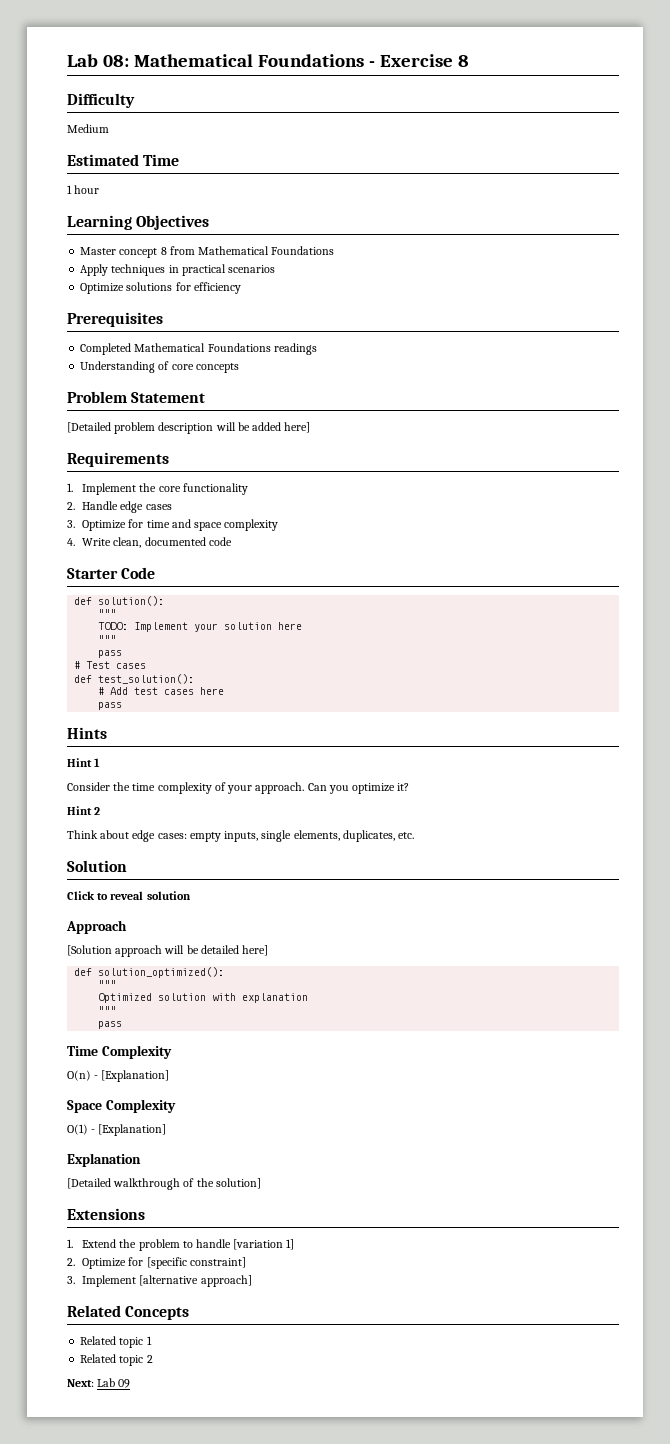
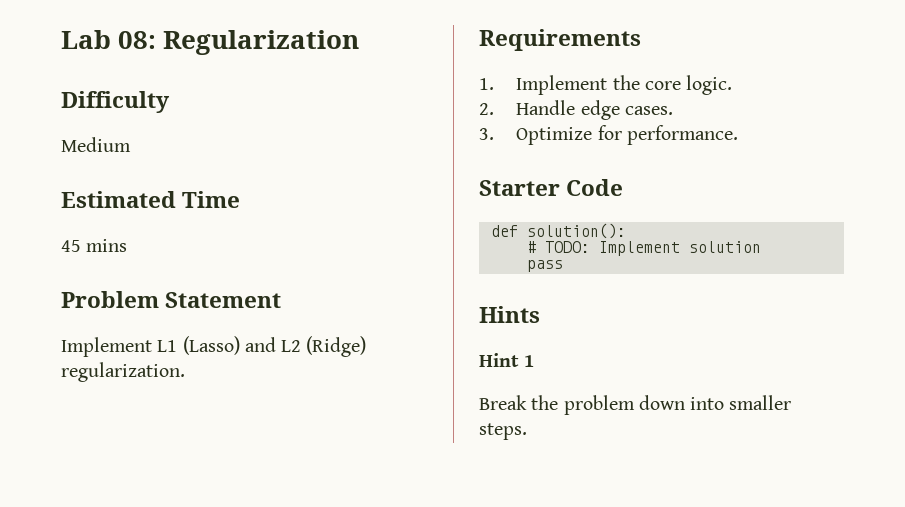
[133,54,469,67] Mathematical Foundations - Exercise 8 -> [163,30,360,55] Regularization
[67,185,100,194] [67,215,210,230] [80,246,335,258] [80,264,276,276] [80,282,241,294] [67,312,163,327] [80,343,317,355] [80,361,239,373] [67,391,206,403] [67,422,311,434] 1 hour // Learning Objectives // Master concept 8 from Mathematical Foundations // Apply techniques in practical scenarios // Optimize solutions for efficiency // Prerequisites // Completed Mathematical Foundations readings // Understanding of core concepts // Problem Statement // [Detailed problem description will be added here] -> [61,239,128,252] [61,291,282,308] [61,336,367,357] [61,362,185,382] 45 mins // Problem Statement // Implement L1 (Lasso) and L2 (Ridge) regularization.
[182,483,248,495] functionality -> [686,75,733,95] logic.
[145,504,172,510] cases -> [624,106,673,115] cases.
[146,519,279,531] [67,537,232,548] time and space complexity // 4. Write clean, documented code -> [626,125,738,145] performance.
[98,609,117,617] """ // -> [526,241,536,253] #
[194,622,303,632] [98,635,117,643] [98,650,123,658] [74,661,147,669] [74,674,195,684] [98,687,225,695] [98,702,123,710] [67,727,107,739] [67,758,101,767] [67,782,410,794] [67,806,101,815] [67,830,415,842] [67,860,127,872] [67,891,191,900] [66,920,127,934] [67,945,269,957] [74,967,225,978] [98,980,117,988] [98,993,309,1003] [98,1006,117,1014] [98,1021,123,1029] [67,1045,172,1059] [67,1070,170,1082] [67,1099,176,1113] [67,1124,167,1136] [67,1153,141,1167] [67,1178,261,1190] [67,1208,145,1220] [67,1239,295,1251] [67,1257,246,1269] [67,1275,252,1287] [67,1305,190,1320] [80,1336,152,1348] [80,1354,153,1366] [67,1378,131,1388] your solution here // """ // pass // # Test cases // def test_solution(): // # Add test cases here // pass // Hints // Hint 1 // Consider the time complexity of your approach. Can you optimize it? // Hint 2 // Think about edge cases: empty inputs, single elements, duplicates, etc. // Solution // Click to reveal solution // Approach // [Solution approach will be detailed here] // def solution_optimized(): // """ // Optimized solution with explanation // """ // pass // Time Complexity // O(n) - [Explanation] // Space Complexity // O(1) - [Explanation] // Explanation // [Detailed walkthrough of the solution] // Extensions // 1. Extend the problem to handle [variation 1] // 2. Optimize for [specific constraint] // 3. Implement [alternative approach] // Related Concepts // Related topic 1 // Related topic 2 // Next: Lab 09 -> [688,241,761,253] [526,260,563,272] [479,306,540,323] [479,353,535,367] [479,395,792,415] [479,423,527,440] solution // pass // Hints // Hint 1 // Break the problem down into smaller steps.

